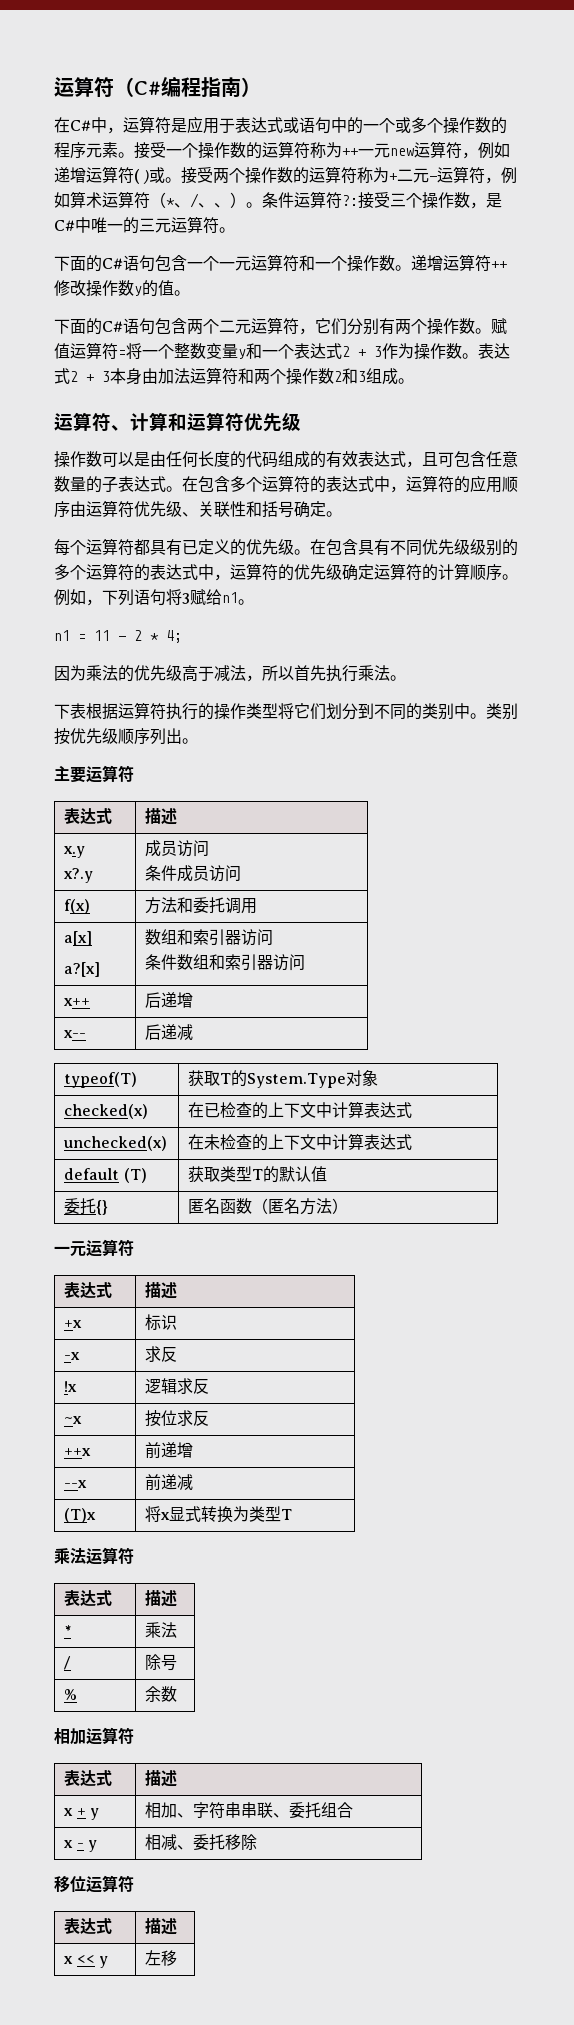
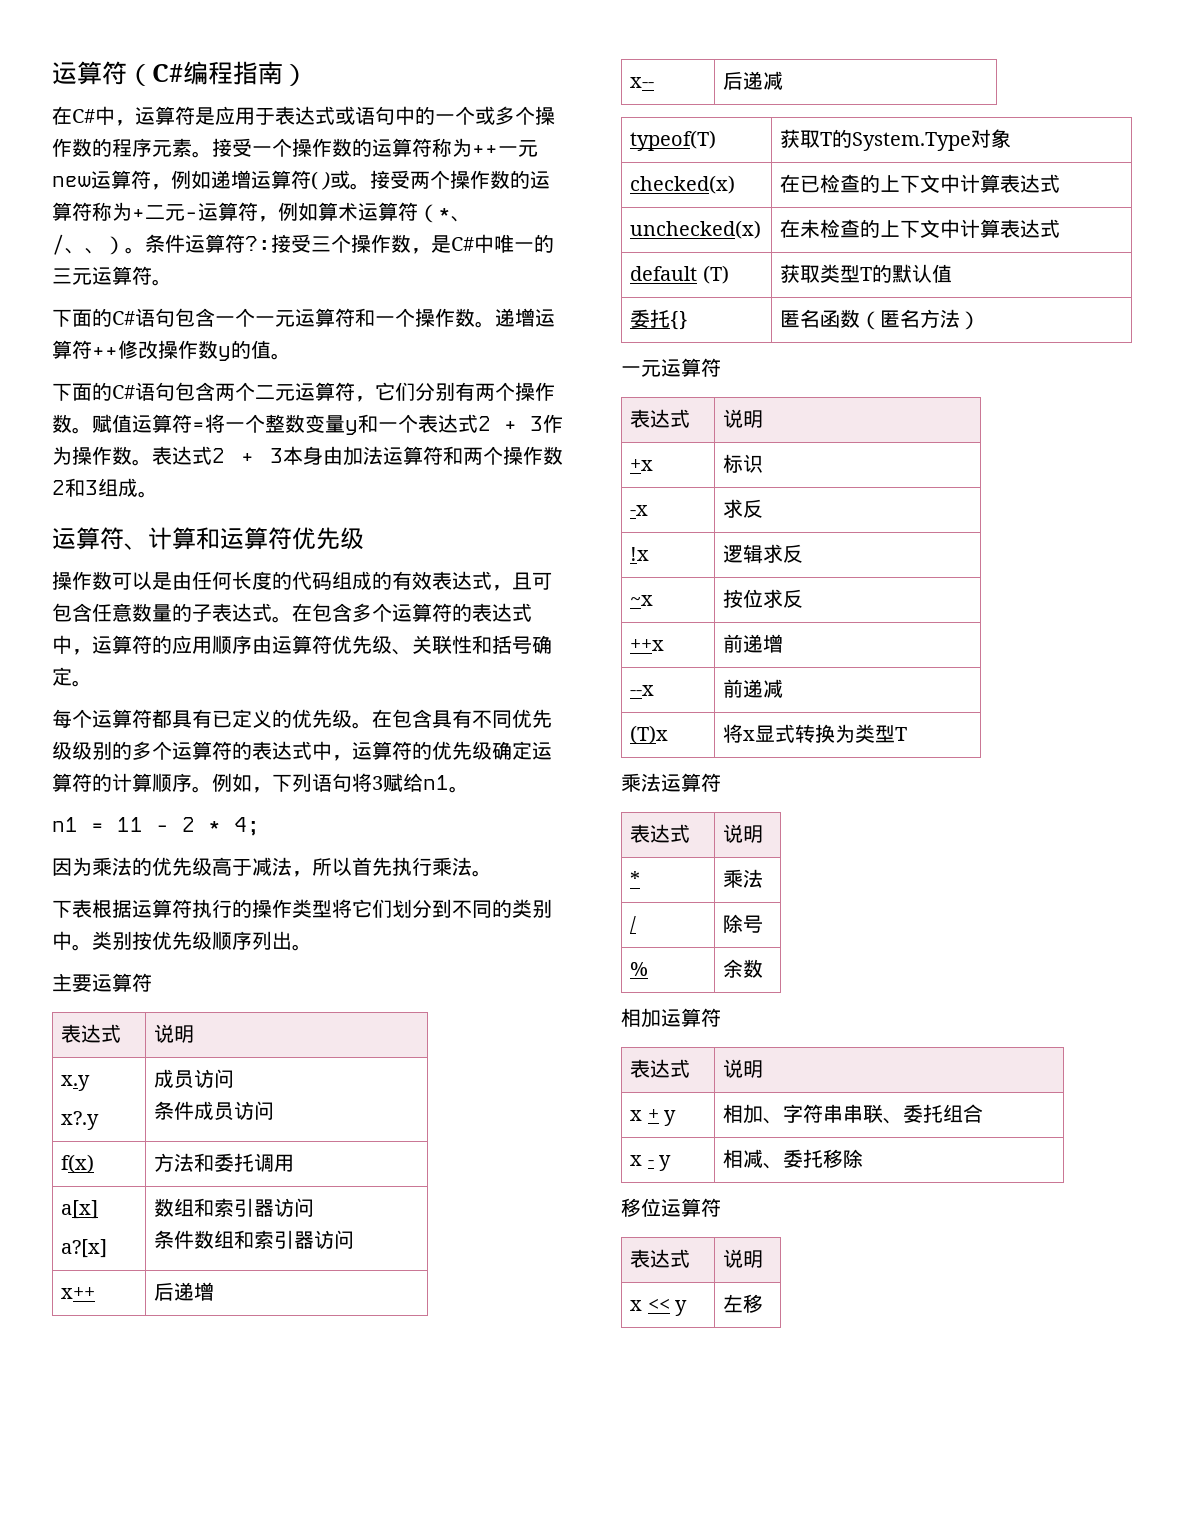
[145,808,178,825] 描述 -> [154,1024,195,1043] 说明
[145,1282,178,1299] 描述 -> [723,409,764,428] 说明
[145,1590,178,1607] 描述 -> [723,824,764,843] 说明
[145,1770,178,1787] 描述 -> [723,1059,764,1078] 说明
[145,1918,178,1935] 描述 -> [723,1249,764,1268] 说明

